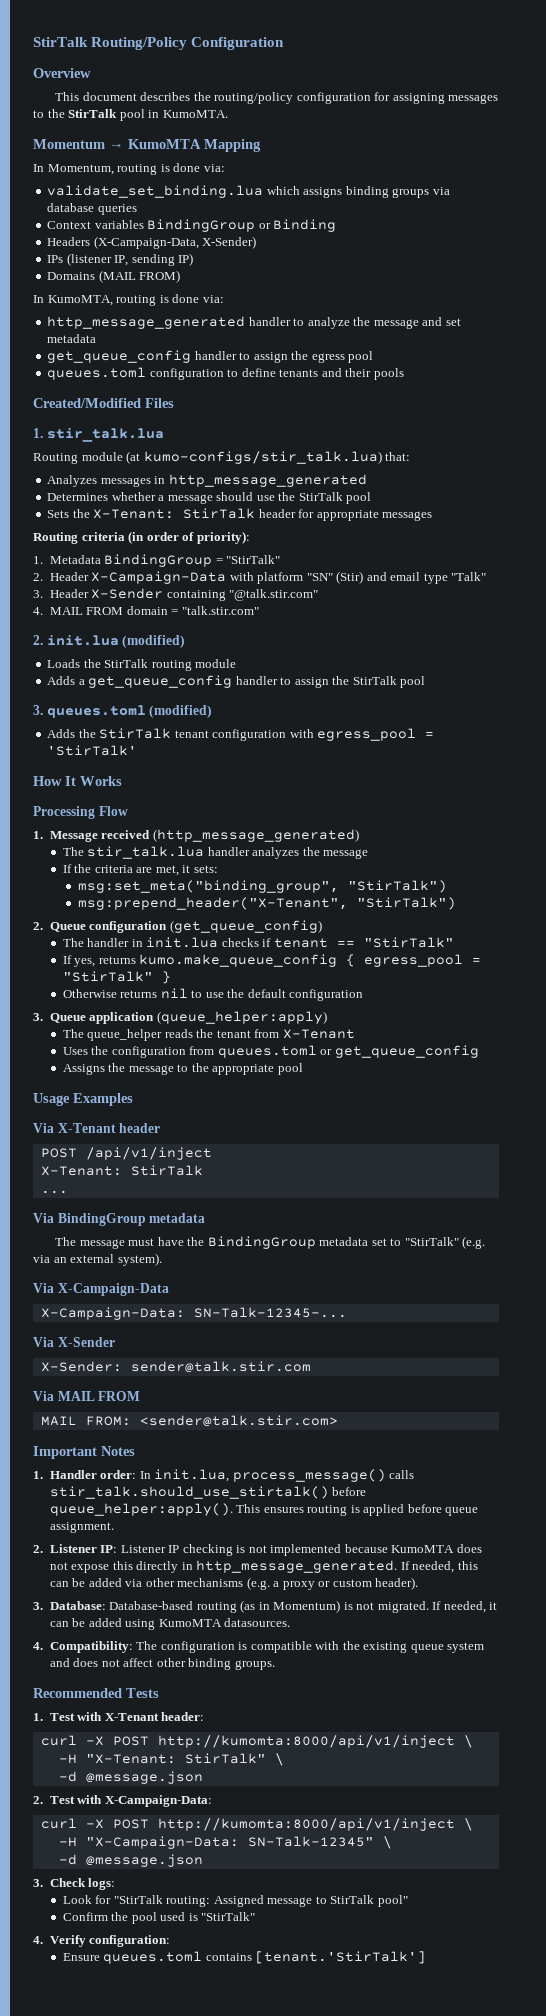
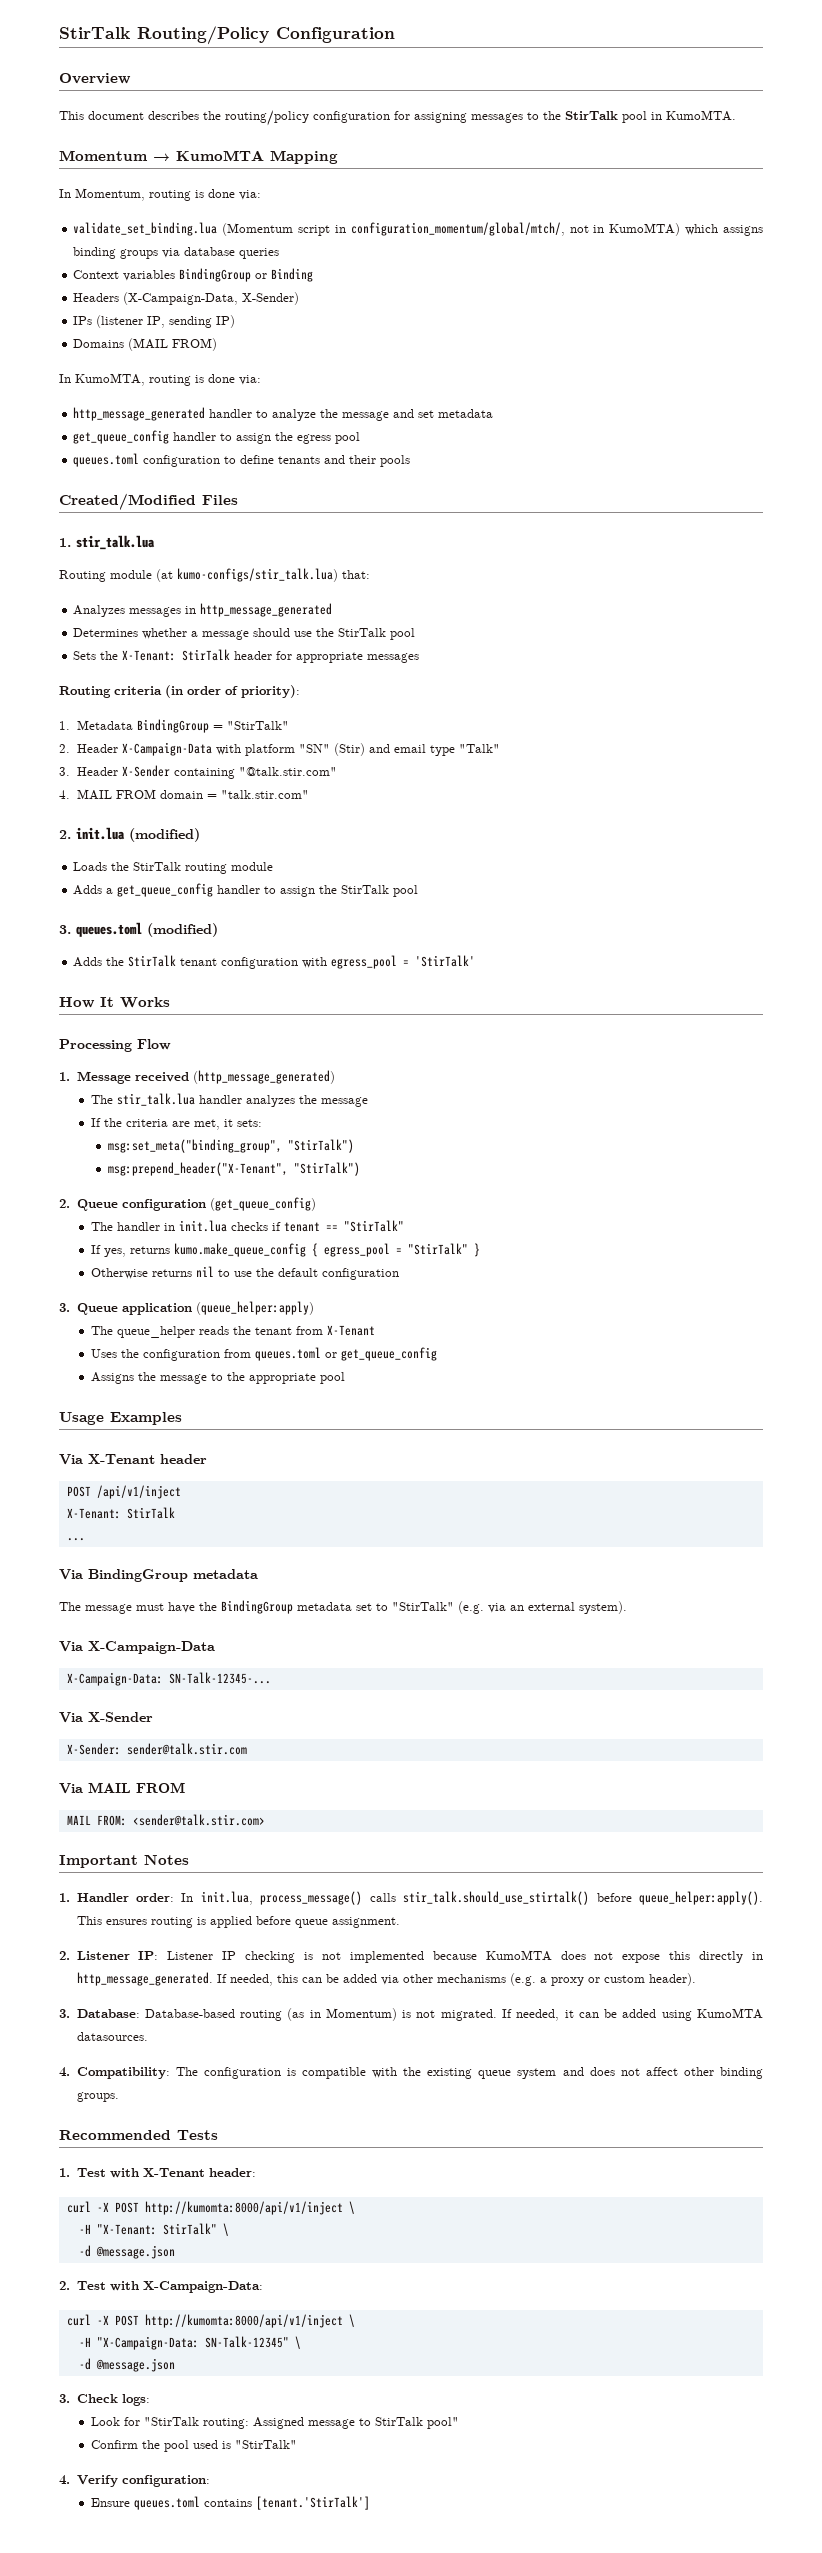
(264, 191) none -> [222,222,681,236] (Momentum script in configuration_momentum/global/mtch/, not in KumoMTA)

